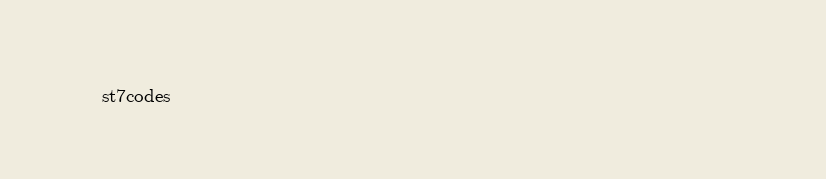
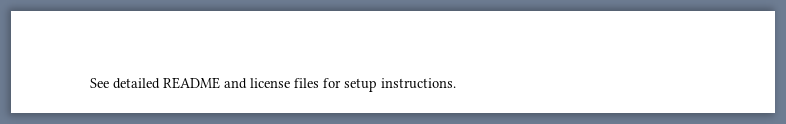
[102,89,170,102] st7codes -> [90,77,456,92] See detailed README and license files for setup instructions.

